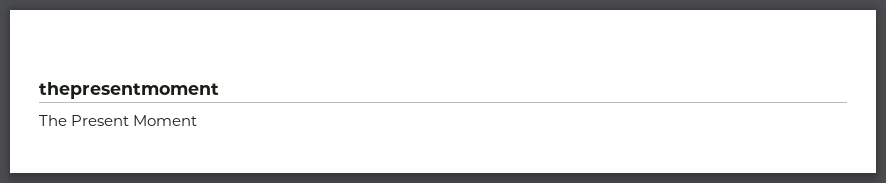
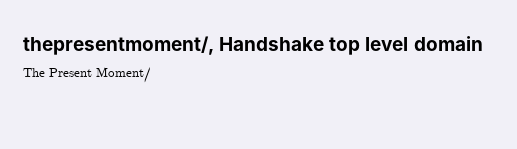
[39,82,219,99] thepresentmoment -> [23,36,483,55] thepresentmoment/, Handshake top level domain
[133,115,198,126] Moment -> [96,67,151,83] Moment/

